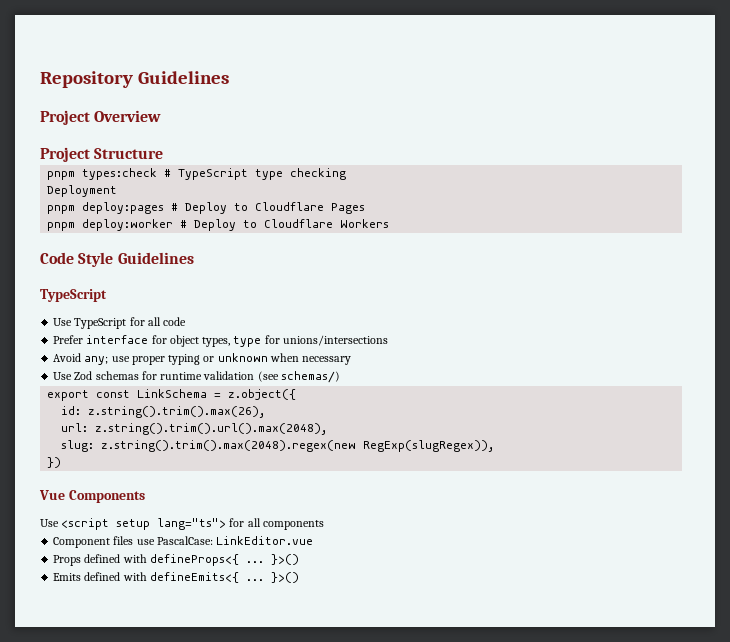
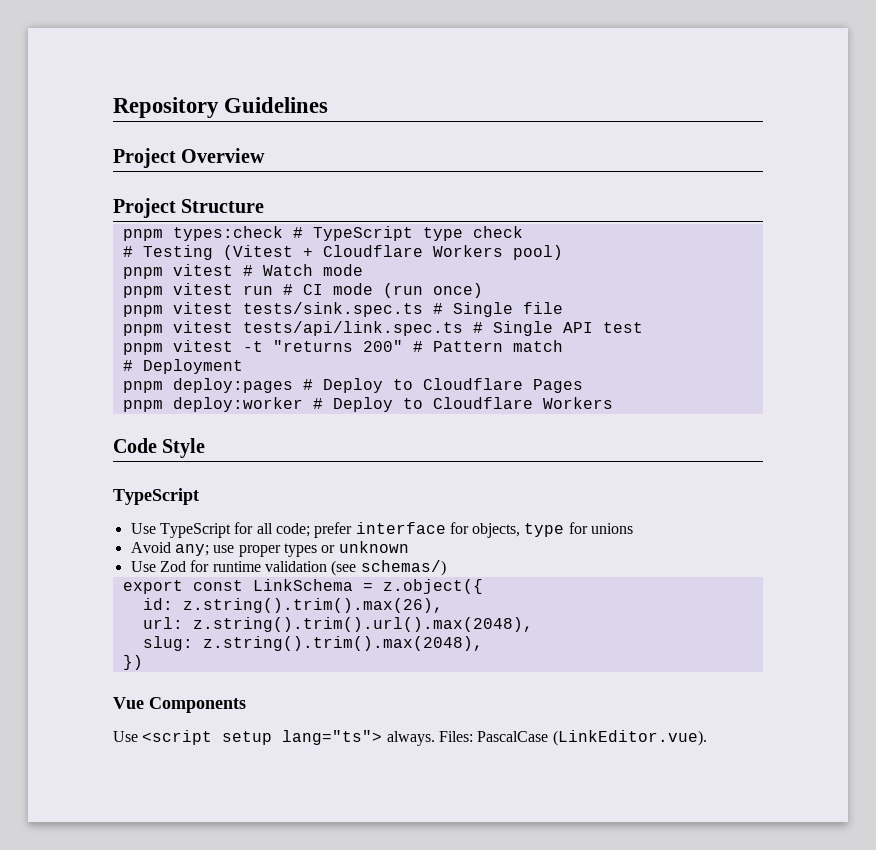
[290,168,347,180] checking // -> [472,226,523,238] [122,245,563,260] [122,264,363,279] [122,283,483,298] [122,302,563,317] [122,321,643,336] [122,340,563,355] [122,360,133,371] check // # Testing (Vitest + Cloudflare Workers pool) // pnpm vitest # Watch mode // pnpm vitest run # CI mode (run once) // pnpm vitest tests/sink.spec.ts # Single file // pnpm vitest tests/api/link.spec.ts # Single API test // pnpm vitest -t "returns 200" # Pattern match // #
[117,252,194,264] Guidelines -> (206, 448) none
[163,317,187,326] [53,335,231,347] code // Prefer interface for object types, -> [275,522,521,538] code; prefer interface for objects,
[282,335,388,346] unions/intersections -> [591,523,634,534] unions
[168,354,201,365] typing -> [283,543,317,557] types
[269,353,352,365] when necessary -> (409, 547) none
[95,371,139,380] schemas -> (186, 566) none
[101,440,495,452] z.string().trim().max(2048).regex(new RegExp(slugRegex)), -> [202,636,483,651] z.string().trim().max(2048),
[229,518,324,530] [53,536,314,548] [53,554,299,566] [53,572,299,583] for all components // Component files use PascalCase: LinkEditor.vue // Props defined with defineProps<{ ... }>() // Emits defined with defineEmits<{ ... }>() -> [386,730,707,746] always. Files: PascalCase (LinkEditor.vue).

